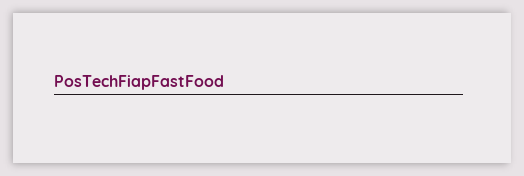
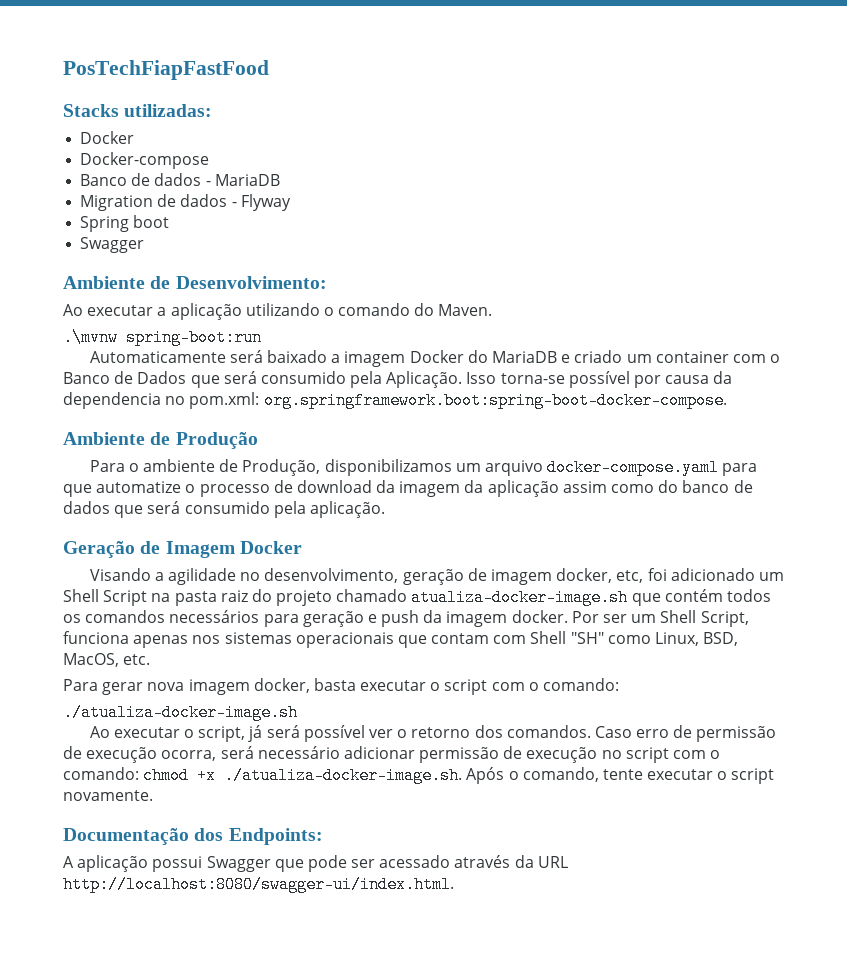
(224, 82) none -> [63,104,213,117] [80,131,135,144] [80,152,210,169] [80,173,280,186] [80,194,291,211] [80,215,170,232] [80,237,145,253] [63,276,327,289] [63,303,493,320] [63,329,262,346] [89,350,781,367] [63,371,733,388] [63,392,727,409] [63,432,258,449] [89,459,758,476] [63,480,753,497] [63,501,385,518] [63,541,302,558] [89,568,784,585] [63,589,772,606] [63,610,749,627] [63,631,739,648] [63,653,151,667] [63,678,620,695] [63,704,298,721] [89,725,777,742] [63,746,721,763] [63,767,775,784] [63,790,153,801] [63,828,323,845] [63,855,568,872] [63,876,454,893] // Stacks utilizadas: // Docker // Docker-compose // Banco de dados - MariaDB // Migration de dados - Flyway // Spring boot // Swagger // Ambiente de Desenvolvimento: // Ao executar a aplicação utilizando o comando do Maven. // .\mvnw spring-boot:run // Automaticamente será baixado a imagem Docker do MariaDB e criado um container com o Banco de Dados que será consumido pela Aplicação. Isso torna-se possível por causa da dependencia no pom.xml: org.springframework.boot:spring-boot-docker-compose. // Ambiente de Produção // Para o ambiente de Produção, disponibilizamos um arquivo docker-compose.yaml para que automatize o processo de download da imagem da aplicação assim como do banco de dados que será consumido pela aplicação. // Geração de Imagem Docker // Visando a agilidade no desenvolvimento, geração de imagem docker, etc, foi adicionado um Shell Script na pasta raiz do projeto chamado atualiza-docker-image.sh que contém todos os comandos necessários para geração e push da imagem docker. Por ser um Shell Script, funciona apenas nos sistemas operacionais que contam com Shell "SH" como Linux, BSD, MacOS, etc. // Para gerar nova imagem docker, basta executar o script com o comando: // ./atualiza-docker-image.sh // Ao executar o script, já será possível ver o retorno dos comandos. Caso erro de permissão de execução ocorra, será necessário adicionar permissão de execução no script com o comando: chmod +x ./atualiza-docker-image.sh. Após o comando, tente executar o script novamente. // Documentação dos Endpoints: // A aplicação possui Swagger que pode ser acessado através da URL http://localhost:8080/swagger-ui/index.html.

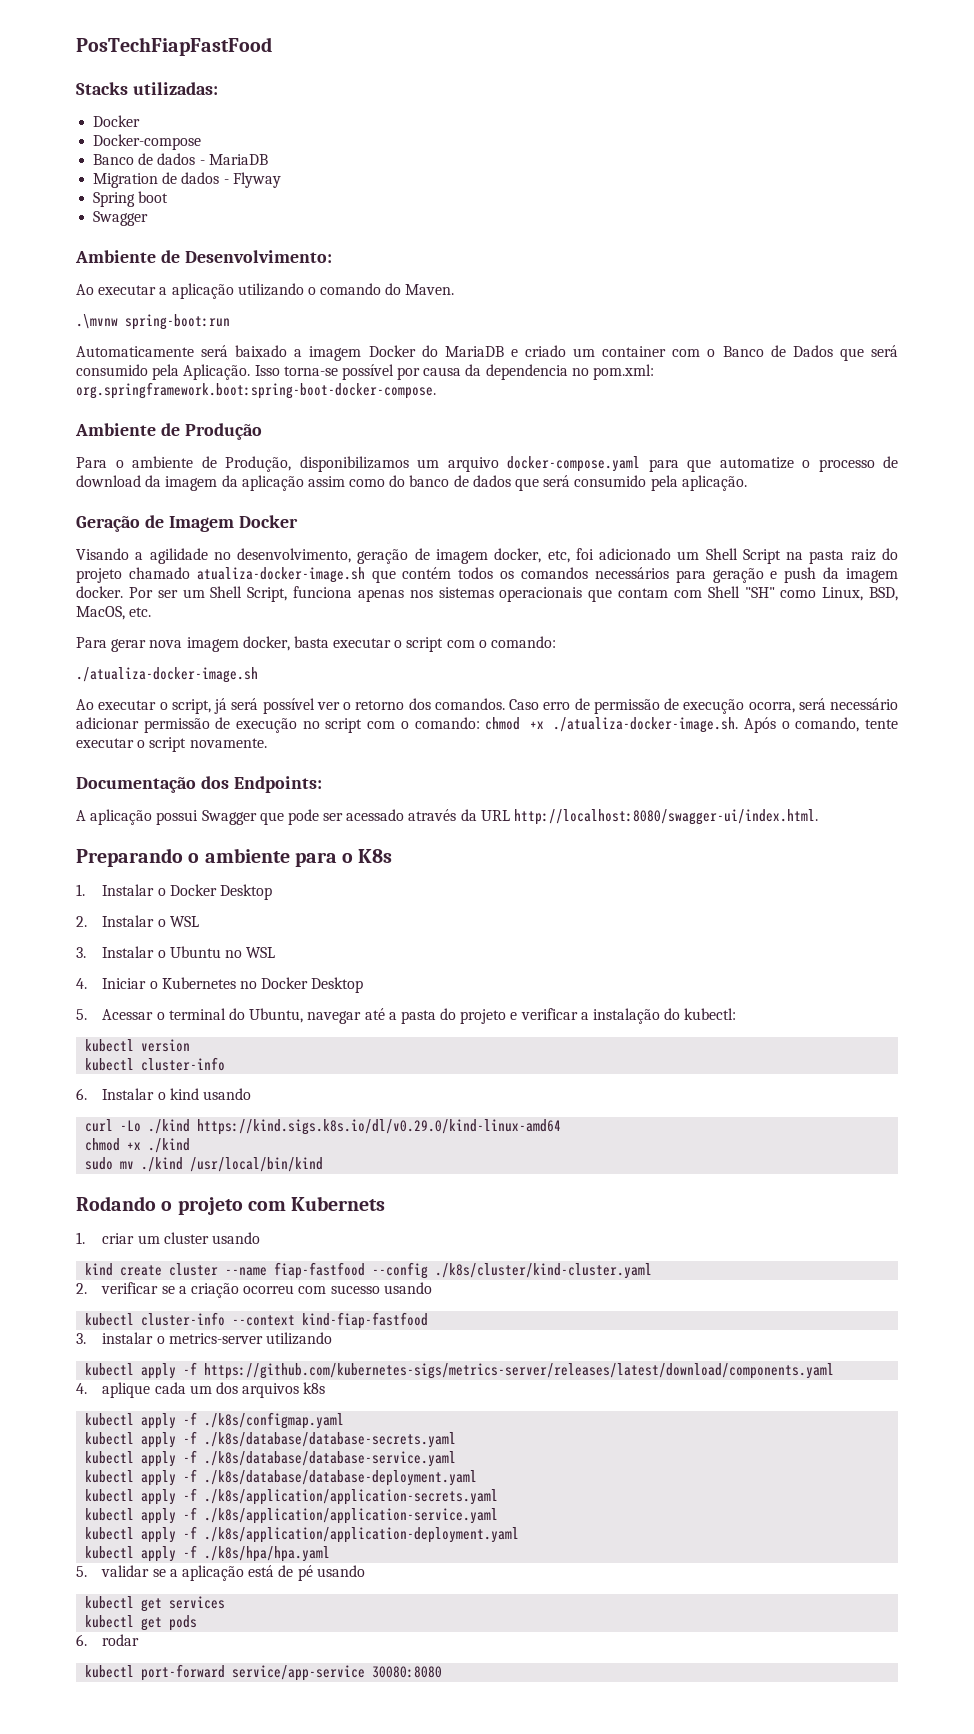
(454, 884) none -> [76,848,393,867] [76,884,272,900] [76,915,199,927] [76,946,276,958] [76,977,364,993] [76,1008,737,1024] [85,1039,191,1052] [85,1057,226,1071] [76,1088,251,1100] [85,1119,562,1135] [85,1138,191,1153] [85,1157,324,1172] [76,1196,386,1215] [76,1232,260,1244] [85,1262,653,1279] [76,1282,432,1298] [85,1312,429,1329] [76,1332,332,1345] [85,1362,835,1379] [76,1382,326,1398] [85,1412,345,1429] [85,1431,457,1448] [85,1450,457,1467] [85,1469,478,1486] [85,1488,499,1505] [85,1507,499,1524] [85,1526,520,1543] [85,1545,331,1562] [76,1565,365,1581] [85,1596,226,1612] [85,1615,198,1631] [76,1634,140,1646] [85,1664,443,1681] // Preparando o ambiente para o K8s // 1. Instalar o Docker Desktop // 2. Instalar o WSL // 3. Instalar o Ubuntu no WSL // 4. Iniciar o Kubernetes no Docker Desktop // 5. Acessar o terminal do Ubuntu, navegar até a pasta do projeto e verificar a instalação do kubectl: // kubectl version // kubectl cluster-info // 6. Instalar o kind usando // curl -Lo ./kind https://kind.sigs.k8s.io/dl/v0.29.0/kind-linux-amd64 // chmod +x ./kind // sudo mv ./kind /usr/local/bin/kind // Rodando o projeto com Kubernets // 1. criar um cluster usando // kind create cluster --name fiap-fastfood --config ./k8s/cluster/kind-cluster.yaml // 2. verificar se a criação ocorreu com sucesso usando // kubectl cluster-info --context kind-fiap-fastfood // 3. instalar o metrics-server utilizando // kubectl apply -f https://github.com/kubernetes-sigs/metrics-server/releases/latest/download/components.yaml // 4. aplique cada um dos arquivos k8s // kubectl apply -f ./k8s/configmap.yaml // kubectl apply -f ./k8s/database/database-secrets.yaml // kubectl apply -f ./k8s/database/database-service.yaml // kubectl apply -f ./k8s/database/database-deployment.yaml // kubectl apply -f ./k8s/application/application-secrets.yaml // kubectl apply -f ./k8s/application/application-service.yaml // kubectl apply -f ./k8s/application/application-deployment.yaml // kubectl apply -f ./k8s/hpa/hpa.yaml // 5. validar se a aplicação está de pé usando // kubectl get services // kubectl get pods // 6. rodar // kubectl port-forward service/app-service 30080:8080

